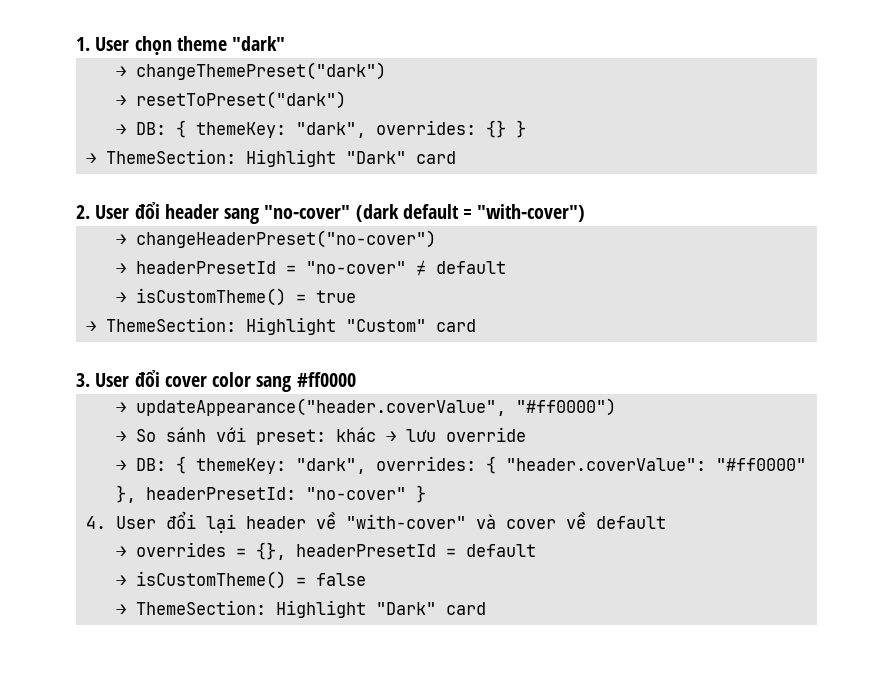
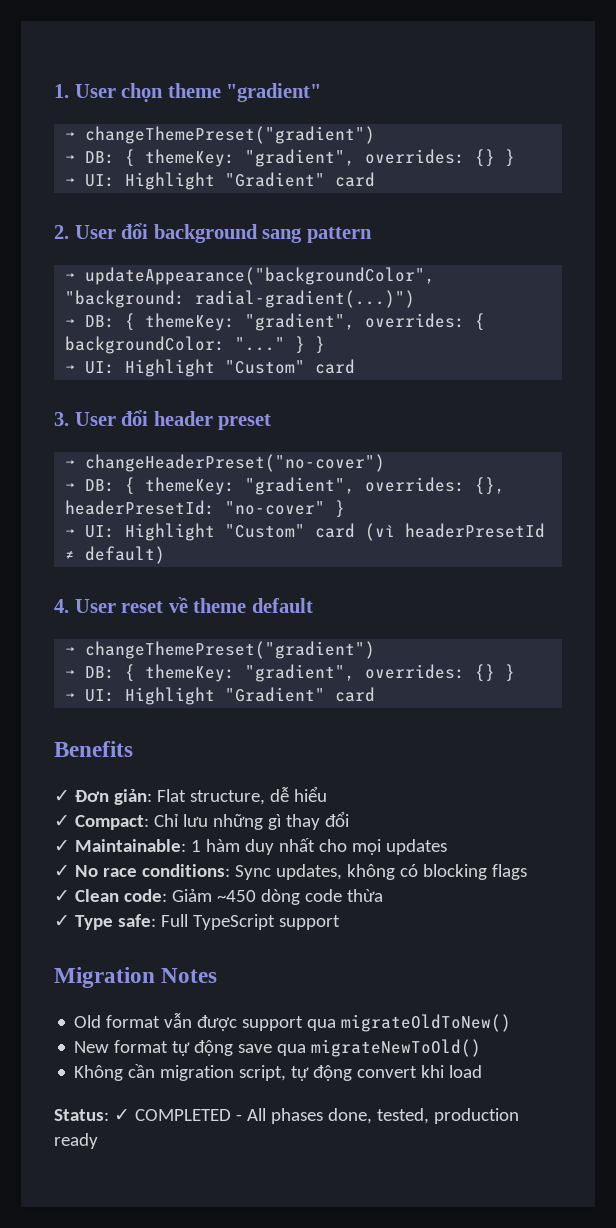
[232,36,286,51] [116,62,387,80] [116,91,347,109] [116,120,527,138] [86,149,407,167] "dark" // → changeThemePreset("dark") // → resetToPreset("dark") // → DB: { themeKey: "dark", overrides: {} } // → ThemeSection: Highlight "Dark" -> [226,83,322,102] [65,126,376,144] [65,149,516,167] [65,172,326,190] "gradient" // → changeThemePreset("gradient") // → DB: { themeKey: "gradient", overrides: {} } // → UI: Highlight "Gradient"
[164,204,586,224] [116,230,437,248] [116,260,507,276] [116,288,357,306] [86,317,237,332] header sang "no-cover" (dark default = "with-cover") // → changeHeaderPreset("no-cover") // → headerPresetId = "no-cover" ≠ default // → isCustomTheme() = true // → ThemeSection: -> [153,224,372,243] [65,267,436,285] [65,290,416,308] [65,313,486,331] [65,336,326,354] [65,361,116,374] background sang pattern // → updateAppearance("backgroundColor", "background: radial-gradient(...)") // → DB: { themeKey: "gradient", overrides: { backgroundColor: "..." } } // → UI:
[164,372,356,392] [116,398,617,416] [116,427,527,445] [116,456,807,474] [116,485,427,503] [86,511,667,533] [116,542,537,560] [116,571,367,589] [116,600,487,618] cover color sang #ff0000 // → updateAppearance("header.coverValue", "#ff0000") // → So sánh với preset: khác → lưu override // → DB: { themeKey: "dark", overrides: { "header.coverValue": "#ff0000" }, headerPresetId: "no-cover" } // 4. User đổi lại header về "with-cover" và cover về default // → overrides = {}, headerPresetId = default // → isCustomTheme() = false // → ThemeSection: Highlight "Dark" card -> [153,411,272,430] [65,454,386,472] [65,477,506,495] [65,500,346,518] [65,523,546,541] [65,546,166,564] [54,597,313,613] [65,641,376,659] [65,664,516,682] [65,687,376,705] [54,741,133,757] [54,786,327,805] [54,811,349,830] [54,838,447,855] [54,864,527,880] [54,889,383,905] [54,914,340,930] [54,967,218,988] [74,1013,512,1032] [74,1039,482,1057] [74,1064,483,1081] [54,1108,519,1124] [54,1133,98,1149] header preset // → changeHeaderPreset("no-cover") // → DB: { themeKey: "gradient", overrides: {}, headerPresetId: "no-cover" } // → UI: Highlight "Custom" card (vì headerPresetId ≠ default) // 4. User reset về theme default // → changeThemePreset("gradient") // → DB: { themeKey: "gradient", overrides: {} } // → UI: Highlight "Gradient" card // Benefits // ✓ Đơn giản: Flat structure, dễ hiểu // ✓ Compact: Chỉ lưu những gì thay đổi // ✓ Maintainable: 1 hàm duy nhất cho mọi updates // ✓ No race conditions: Sync updates, không có blocking flags // ✓ Clean code: Giảm ~450 dòng code thừa // ✓ Type safe: Full TypeScript support // Migration Notes // Old format vẫn được support qua migrateOldToNew() // New format tự động save qua migrateNewToOld() // Không cần migration script, tự động convert khi load // Status: ✓ COMPLETED - All phases done, tested, production ready

